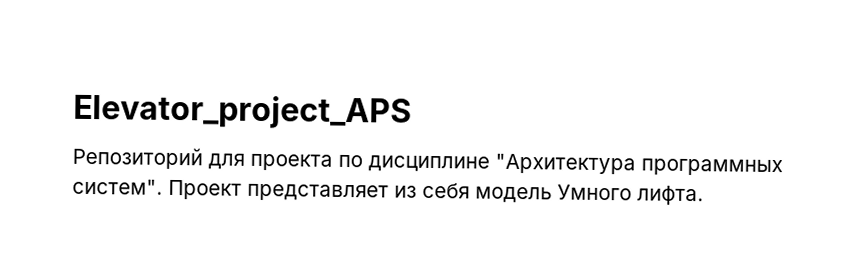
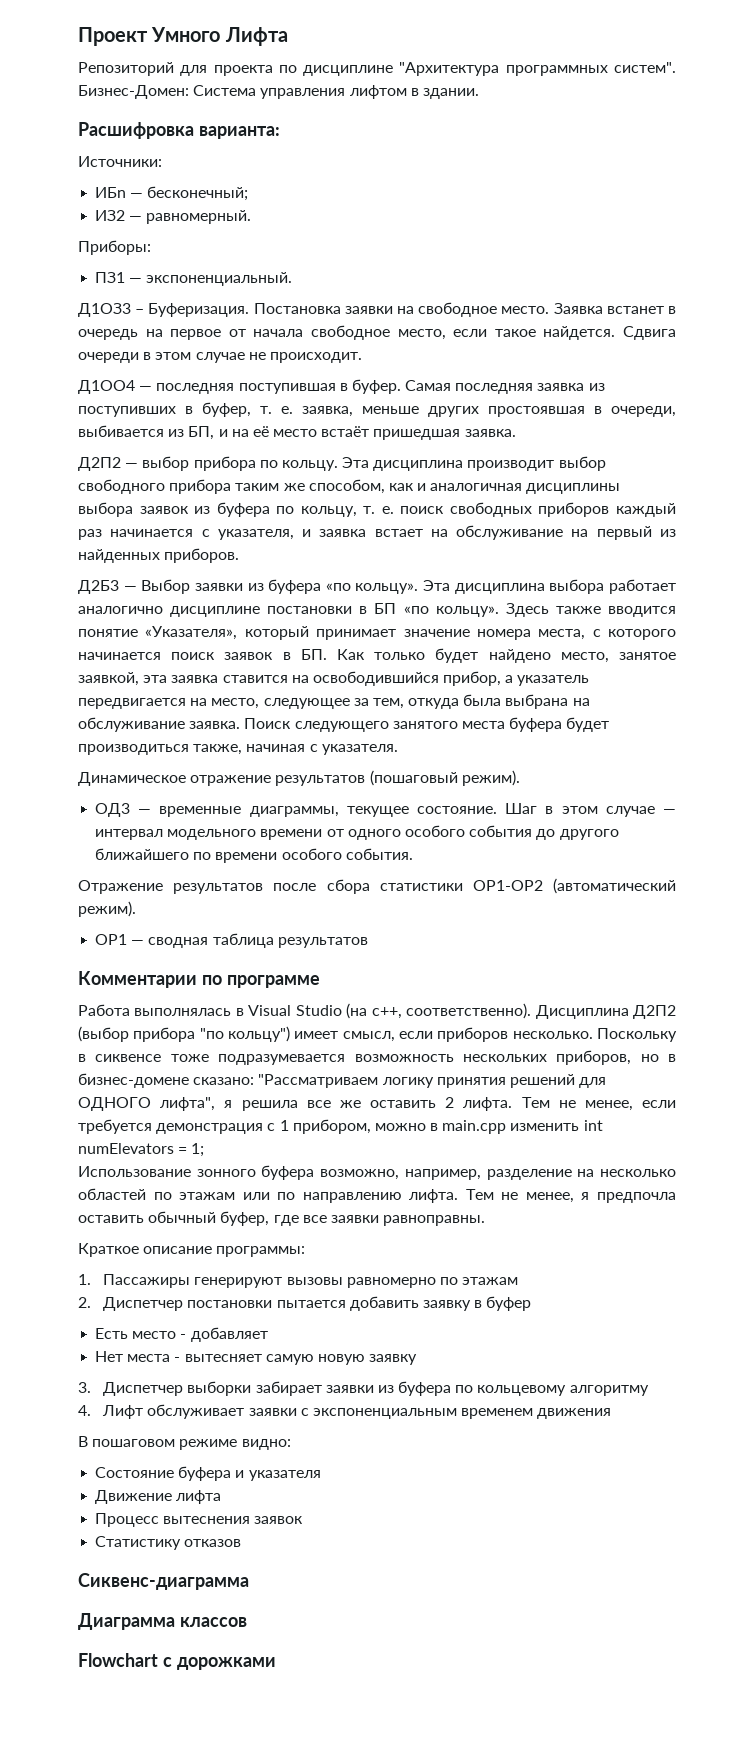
[73,93,412,130] Elevator_project_APS -> [78,27,288,46] Проект Умного Лифта
[168,179,704,206] Проект представляет из себя модель Умного лифта. -> [78,85,479,99] [78,122,280,139] [78,156,162,167] [95,186,249,201] [95,210,252,224] [78,240,151,255] [95,272,293,286] [78,302,676,317] [78,325,677,340] [78,352,362,363] [78,379,605,394] [78,402,676,417] [78,425,516,440] [78,456,606,471] [78,479,621,494] [78,502,676,517] [78,525,676,540] [78,548,240,563] [78,579,676,594] [78,603,677,617] [78,626,676,640] [78,648,676,663] [78,671,590,686] [78,694,590,709] [78,717,610,732] [78,744,398,755] [78,770,520,786] [95,803,676,817] [95,825,619,840] [95,848,413,863] [78,878,676,894] [78,901,136,917] [95,933,368,948] [78,971,320,988] [78,1003,677,1019] [78,1026,677,1042] [78,1050,676,1065] [78,1073,607,1088] [78,1097,677,1111] [78,1119,603,1134] [78,1143,205,1157] [78,1165,676,1180] [78,1188,677,1203] [78,1211,486,1226] [78,1243,306,1257] [78,1274,519,1288] [78,1296,532,1311] [95,1327,268,1342] [95,1351,418,1365] [78,1381,649,1396] [78,1404,612,1419] [78,1436,291,1450] [95,1466,321,1481] [95,1490,222,1504] [95,1513,304,1527] [95,1536,242,1550] [78,1573,249,1590] [78,1613,247,1630] [78,1653,276,1670] Бизнес-Домен: Система управления лифтом в здании. // Расшифровка варианта: // Источники: // ИБn — бесконечный; // ИЗ2 — равномерный. // Приборы: // ПЗ1 — экспоненциальный. // Д1ОЗ3 – Буферизация. Постановка заявки на свободное место. Заявка встанет в очередь на первое от начала свободное место, если такое найдется. Сдвига очереди в этом случае не происходит. // Д1ОО4 — последняя поступившая в буфер. Самая последняя заявка из поступивших в буфер, т. е. заявка, меньше других простоявшая в очереди, выбивается из БП, и на её место встаёт пришедшая заявка. // Д2П2 — выбор прибора по кольцу. Эта дисциплина производит выбор свободного прибора таким же способом, как и аналогичная дисциплины выбора заявок из буфера по кольцу, т. е. поиск свободных приборов каждый раз начинается с указателя, и заявка встает на обслуживание на первый из найденных приборов. // Д2Б3 — Выбор заявки из буфера «по кольцу». Эта дисциплина выбора работает аналогично дисциплине постановки в БП «по кольцу». Здесь также вводится понятие «Указателя», который принимает значение номера места, с которого начинается поиск заявок в БП. Как только будет найдено место, занятое заявкой, эта заявка ставится на освободившийся прибор, а указатель передвигается на место, следующее за тем, откуда была выбрана на обслуживание заявка. Поиск следующего занятого места буфера будет производиться также, начиная с указателя. // Динамическое отражение результатов (пошаговый режим). // ОД3 — временные диаграммы, текущее состояние. Шаг в этом случае — интервал модельного времени от одного особого события до другого ближайшего по времени особого события. // Отражение результатов после сбора статистики ОР1-ОР2 (автоматический режим). // ОР1 — сводная таблица результатов // Комментарии по программе // Работа выполнялась в Visual Studio (на c++, соответственно). Дисциплина Д2П2 (выбор прибора "по кольцу") имеет смысл, если приборов несколько. Поскольку в сиквенсе тоже подразумевается возможность нескольких приборов, но в бизнес-домене сказано: "Рассматриваем логику принятия решений для ОДНОГО лифта", я решила все же оставить 2 лифта. Тем не менее, если требуется демонстрация с 1 прибором, можно в main.cpp изменить int numElevators = 1; // Использование зонного буфера возможно, например, разделение на несколько областей по этажам или по направлению лифта. Тем не менее, я предпочла оставить обычный буфер, где все заявки равноправны. // Краткое описание программы: // 1. Пассажиры генерируют вызовы равномерно по этажам // 2. Диспетчер постановки пытается добавить заявку в буфер // Есть место - добавляет // Нет места - вытесняет самую новую заявку // 3. Диспетчер выборки забирает заявки из буфера по кольцевому алгоритму // 4. Лифт обслуживает заявки с экспоненциальным временем движения // В пошаговом режиме видно: // Состояние буфера и указателя // Движение лифта // Процесс вытеснения заявок // Статистику отказов // Сиквенс-диаграмма // Диаграмма классов // Flowchart с дорожками

